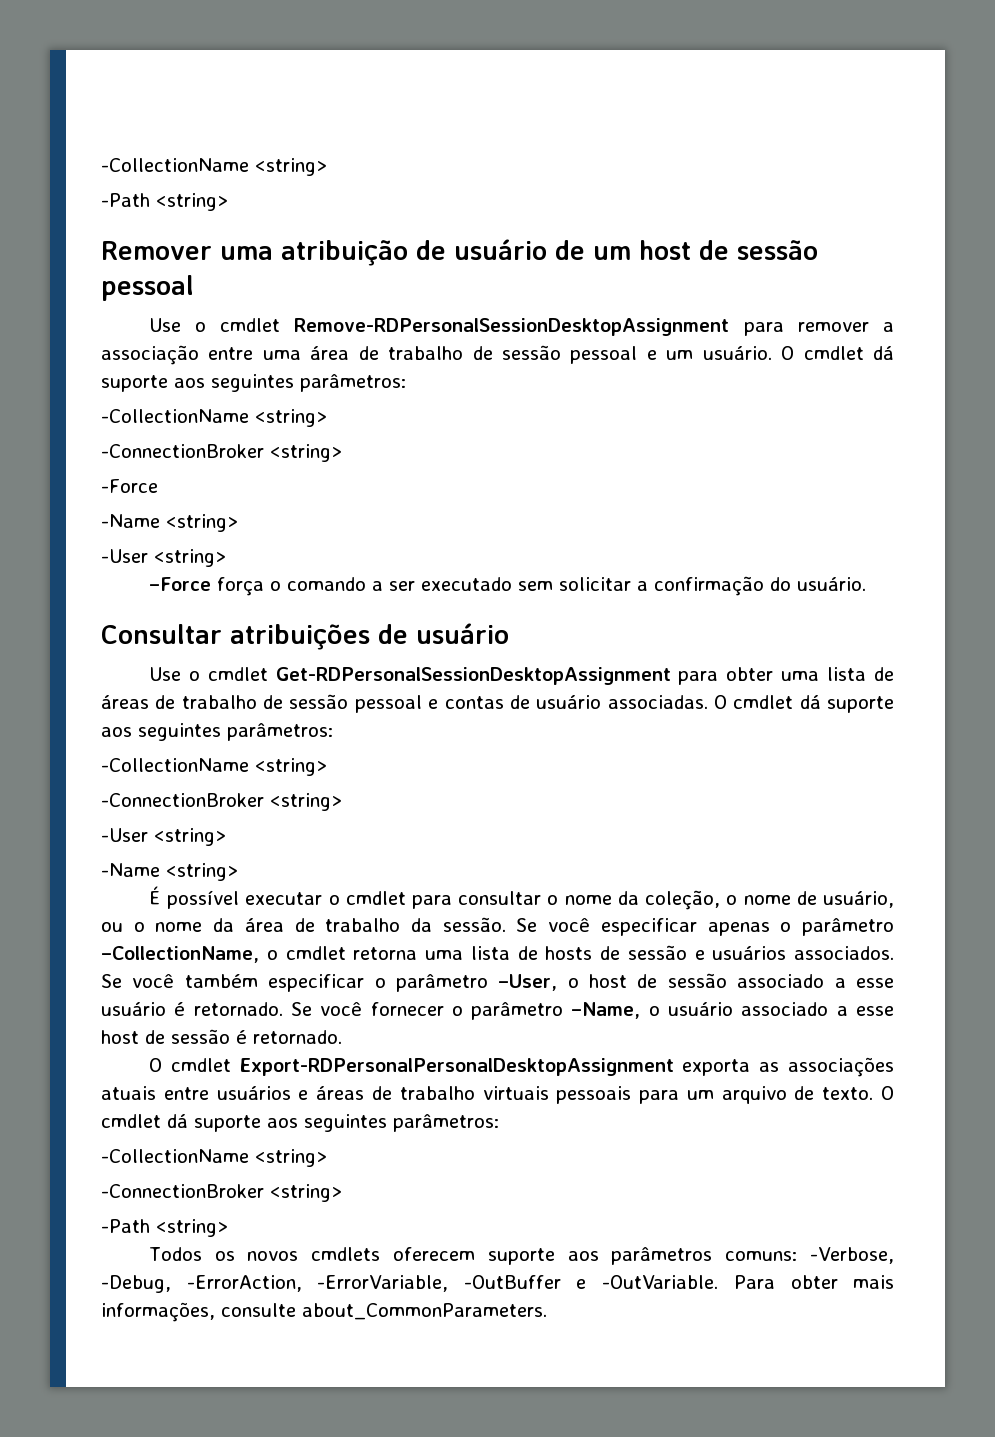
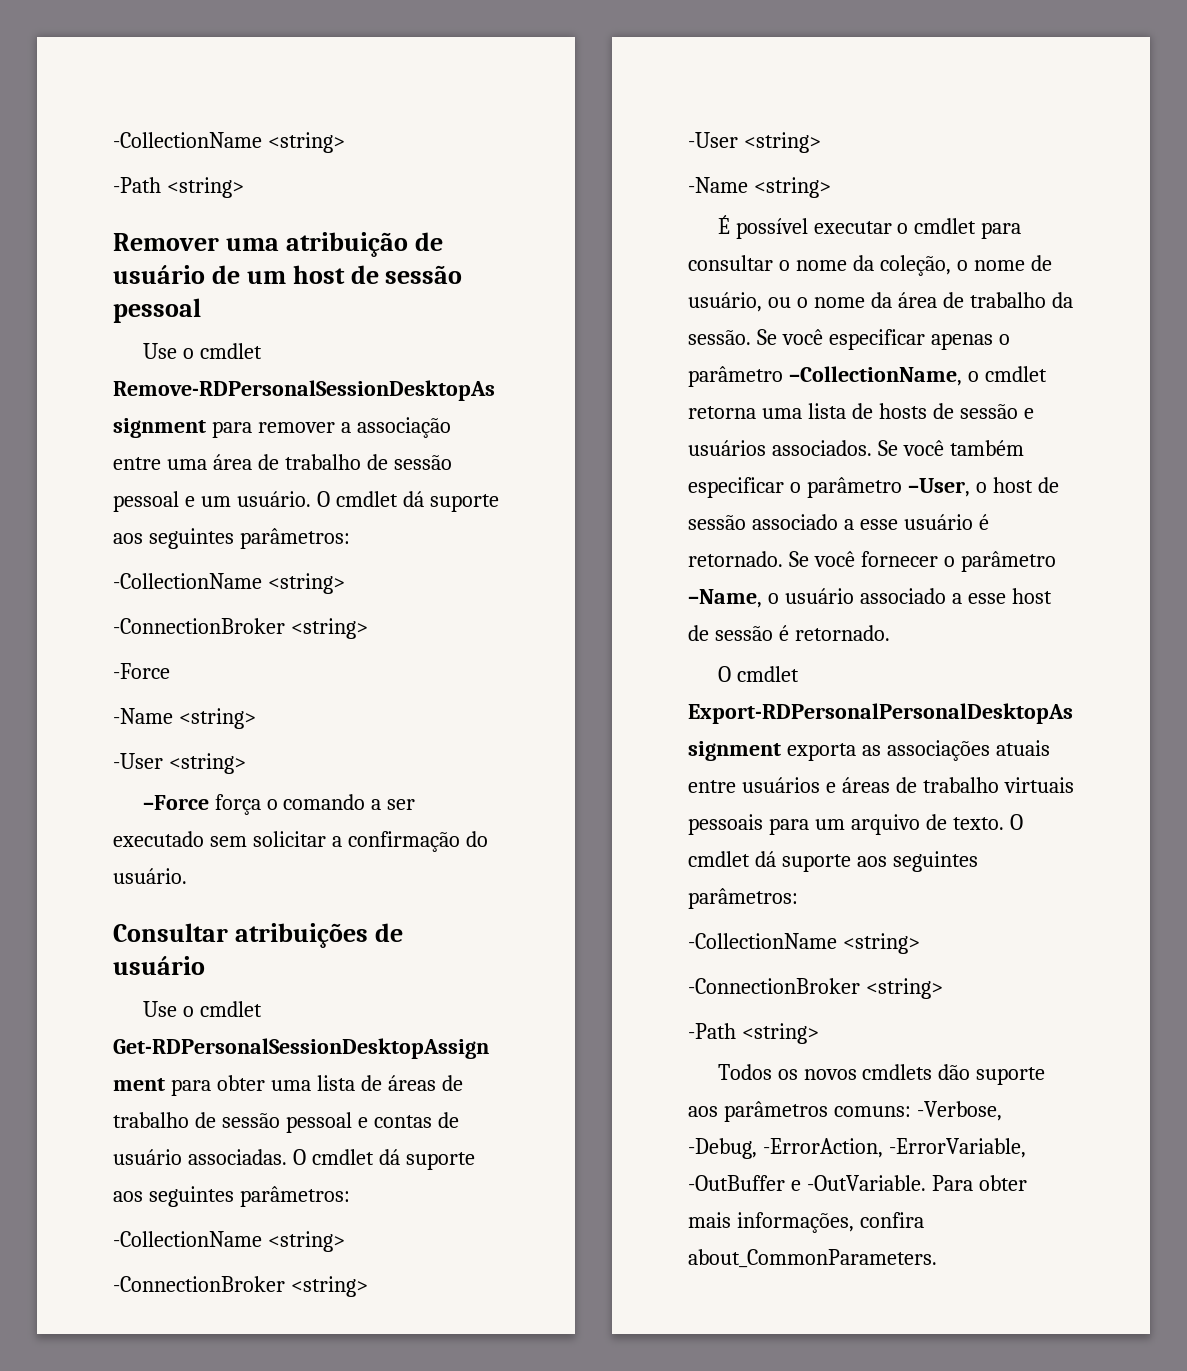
[393,1247,476,1261] oferecem -> [938,1064,971,1080] dão
[221,1303,296,1317] consulte -> [859,1212,924,1228] confira

